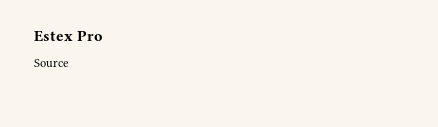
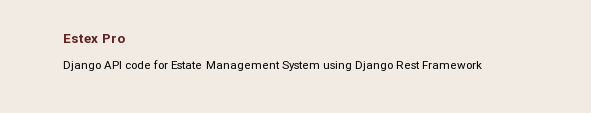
[34,59,69,68] Source -> [63,60,483,71] Django API code for Estate Management System using Django Rest Framework

